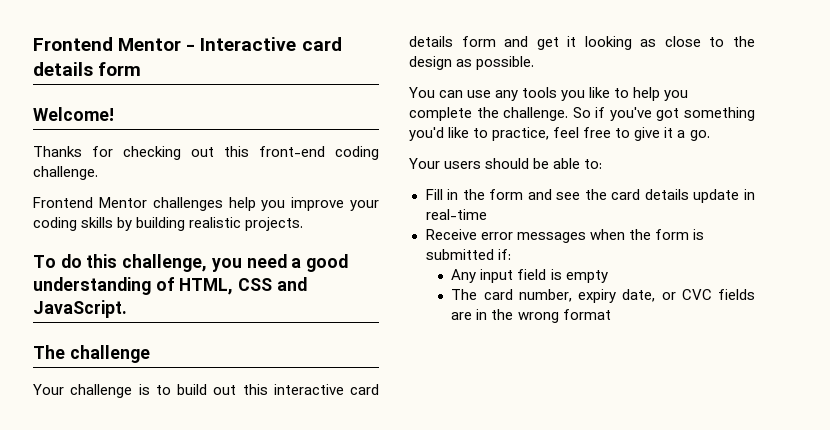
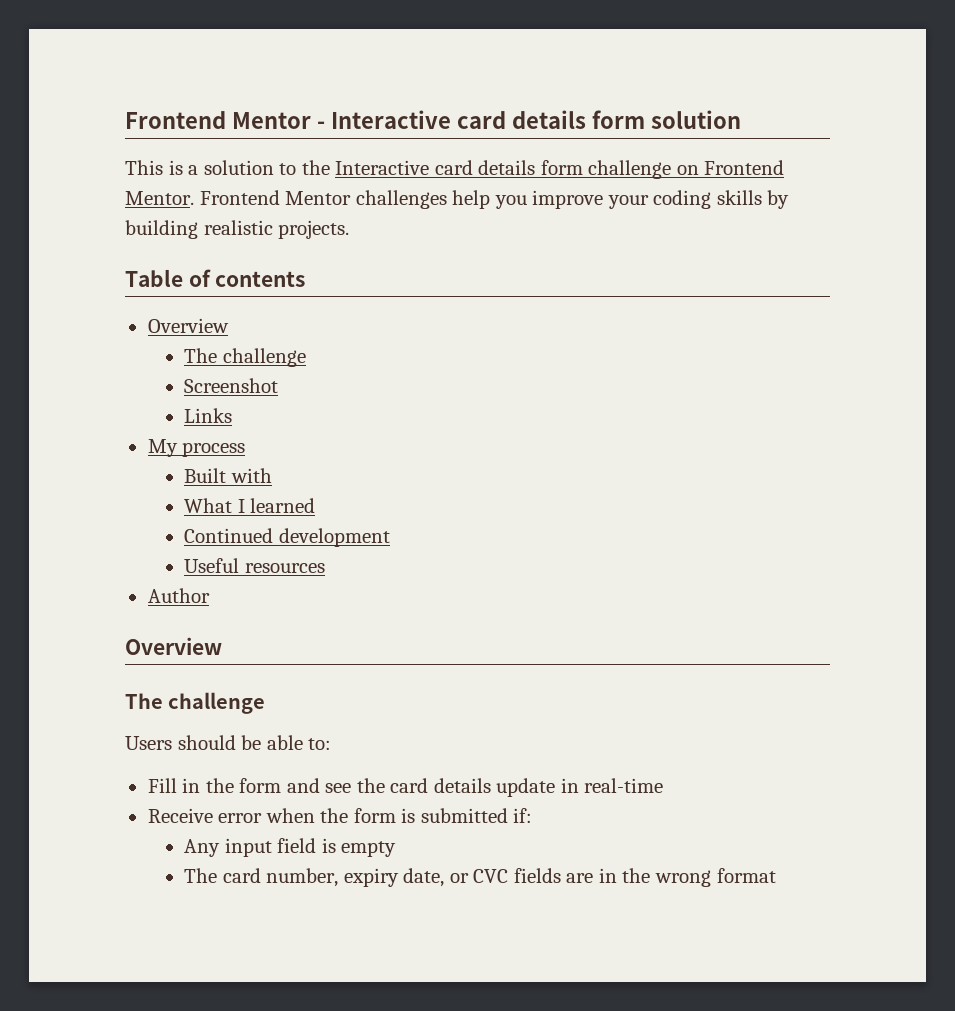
[33,107,114,121] [33,146,379,160] [33,166,98,180] // Welcome! // Thanks for checking out this front-end coding challenge. // -> [650,110,741,129] [125,160,785,179] [125,191,194,205] solution // This is a solution to the Interactive card details form challenge on Frontend Mentor.
[33,254,349,272] [33,277,307,295] [33,300,127,318] [33,345,150,363] [33,384,379,398] [409,36,755,50] [409,56,535,70] [409,87,689,101] [409,107,755,121] [409,127,710,141] [409,158,482,169] To do this challenge, you need a good understanding of HTML, CSS and JavaScript. // The challenge // Your challenge is to build out this interactive card details form and get it looking as close to the design as possible. // You can use any tools you like to help you complete the challenge. So if you've got something you'd like to practice, feel free to give it a go. // Your users -> [125,269,306,287] [147,318,229,333] [184,348,306,367] [184,378,279,393] [184,408,233,423] [147,439,246,457] [184,468,272,483] [184,498,316,513] [184,528,390,547] [184,558,325,573] [147,588,210,603] [125,637,222,655] [125,692,266,714] [125,736,172,750] Table of contents // Overview // The challenge // Screenshot // Links // My process // Built with // What I learned // Continued development // Useful resources // Author // Overview // The challenge // Users
[516,232,586,243] messages -> (263, 818) none

